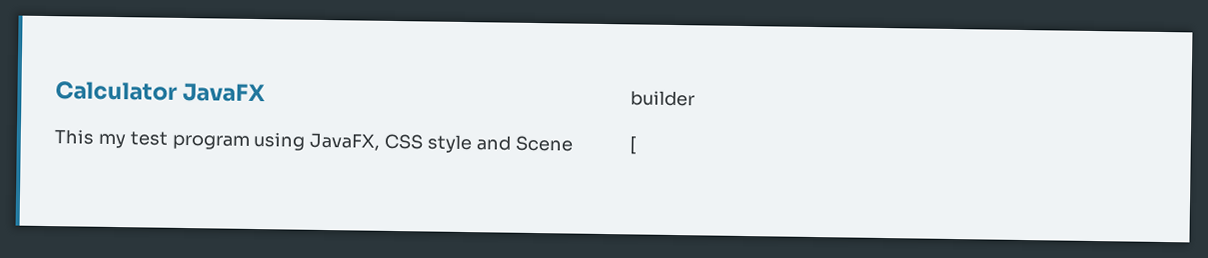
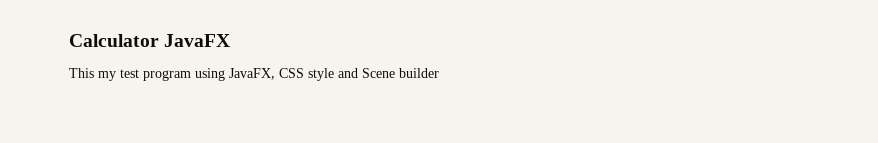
[629,136,637,155] // [ -> (439, 73) none

